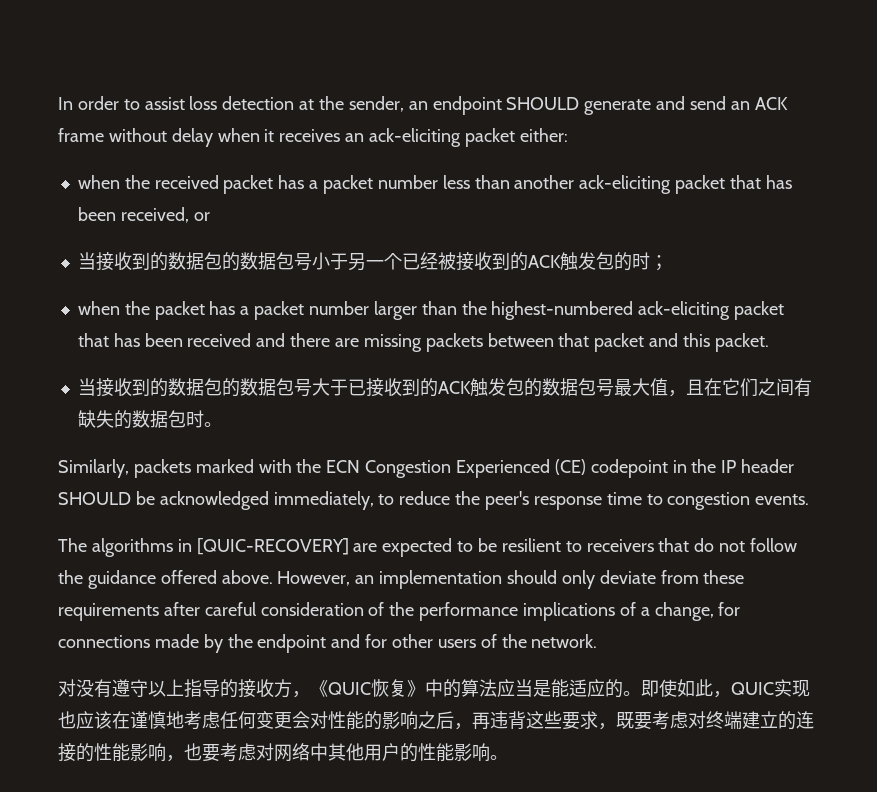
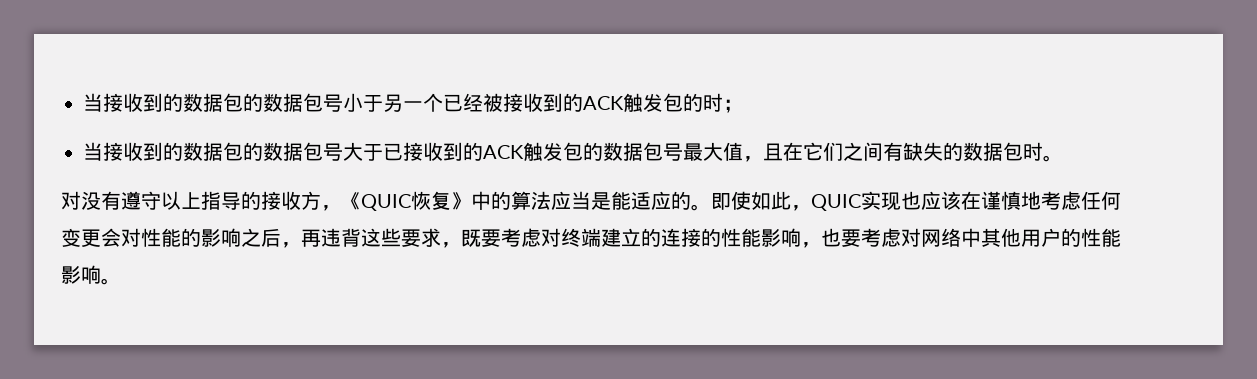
[58,96,788,115] [58,128,568,147] [77,175,792,194] [77,207,210,223] In order to assist loss detection at the sender, an endpoint SHOULD generate and send an ACK frame without delay when it receives an ack-eliciting packet either: // when the received packet has a packet number less than another ack-eliciting packet that has been received, or // -> (83, 102) none
[77,301,785,320] [77,333,769,352] // when the packet has a packet number larger than the highest-numbered ack-eliciting packet that has been received and there are missing packets between that packet and this packet. -> (743, 106) none
[58,459,795,478] [58,491,810,510] [58,538,798,557] [58,570,745,589] [58,602,741,621] [58,634,598,653] // Similarly, packets marked with the ECN Congestion Experienced (CE) codepoint in the IP header SHOULD be acknowledged immediately, to reduce the peer's response time to congestion events. // The algorithms in [QUIC-RECOVERY] are expected to be resilient to receivers that do not follow the guidance offered above. However, an implementation should only deviate from these requirements after careful consideration of the performance implications of a change, for connections made by the endpoint and for other users of the network. -> (1063, 158) none

